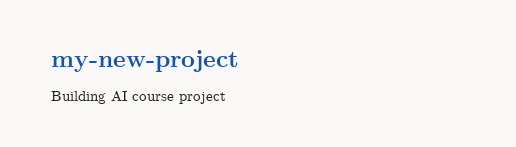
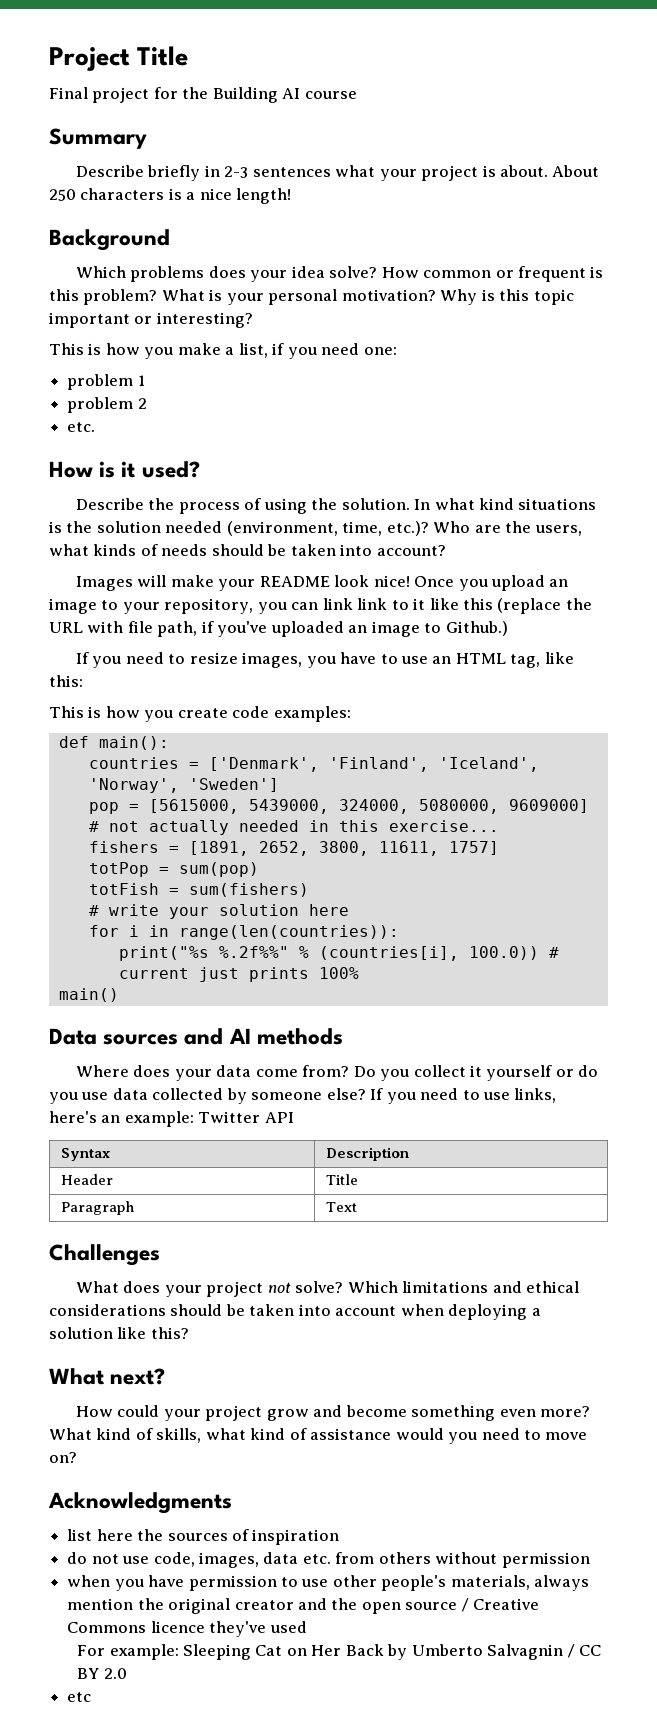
[51,50,239,72] [51,91,226,104] my-new-project // Building AI course project -> [49,46,189,71] [49,87,357,103] [49,128,147,149] [75,165,600,181] [49,188,292,204] [49,229,170,251] [75,266,604,282] [49,289,574,305] [49,312,253,328] [49,343,397,359] [67,374,145,390] [67,397,147,413] [67,422,96,432] [49,461,200,478] [75,498,597,514] [49,521,582,536] [49,544,446,556] [75,575,569,591] [49,598,592,614] [49,621,508,637] [75,652,574,668] [49,675,83,687] [49,706,351,722] [58,736,169,750] [88,757,539,772] [88,778,279,793] [88,799,589,814] [88,820,499,835] [88,841,499,856] [88,862,259,877] [88,883,309,897] [88,904,349,919] [88,925,399,940] [118,946,559,961] [118,967,359,982] [58,988,119,1002] [49,1028,343,1045] [75,1065,599,1081] [49,1088,557,1104] [49,1111,294,1127] [60,1148,111,1161] [325,1147,409,1161] [60,1174,113,1185] [325,1174,358,1185] [60,1201,134,1215] [325,1202,357,1212] [49,1244,160,1266] [75,1281,580,1297] [49,1304,541,1320] [49,1327,189,1339] [49,1368,166,1385] [75,1405,591,1421] [49,1428,588,1444] [49,1452,77,1463] [48,1492,232,1514] [67,1529,340,1545] [67,1552,590,1568] [67,1575,590,1591] [67,1598,540,1614] [67,1621,307,1637] [77,1644,602,1660] [77,1668,127,1679] [67,1692,92,1702] Project Title // Final project for the Building AI course // Summary // Describe briefly in 2-3 sentences what your project is about. About 250 characters is a nice length! // Background // Which problems does your idea solve? How common or frequent is this problem? What is your personal motivation? Why is this topic important or interesting? // This is how you make a list, if you need one: // problem 1 // problem 2 // etc. // How is it used? // Describe the process of using the solution. In what kind situations is the solution needed (environment, time, etc.)? Who are the users, what kinds of needs should be taken into account? // Images will make your README look nice! Once you upload an image to your repository, you can link link to it like this (replace the URL with file path, if you've uploaded an image to Github.) // If you need to resize images, you have to use an HTML tag, like this: // This is how you create code examples: // def main(): // countries = ['Denmark', 'Finland', 'Iceland', 'Norway', 'Sweden'] // pop = [5615000, 5439000, 324000, 5080000, 9609000] # not actually needed in this exercise... // fishers = [1891, 2652, 3800, 11611, 1757] // totPop = sum(pop) // totFish = sum(fishers) // # write your solution here // for i in range(len(countries)): // print("%s %.2f%%" % (countries[i], 100.0)) # current just prints 100% // main() // Data sources and AI methods // Where does your data come from? Do you collect it yourself or do you use data collected by someone else? If you need to use links, here's an example: Twitter API // Syntax | Description // Header | Title // Paragraph | Text // Challenges // What does your project not solve? Which limitations and ethical considerations should be taken into account when deploying a solution like this? // What next? // How could your project grow and become something even more? What kind of skills, what kind of assistance would you need to move on? // Acknowledgments // list here the sources of inspiration // do not use code, images, data etc. from others without permission // when you have permission to use other people's materials, always mention the original creator and the open source / Creative Commons licence they've used // For example: Sleeping Cat on Her Back by Umberto Salvagnin / CC BY 2.0 // etc

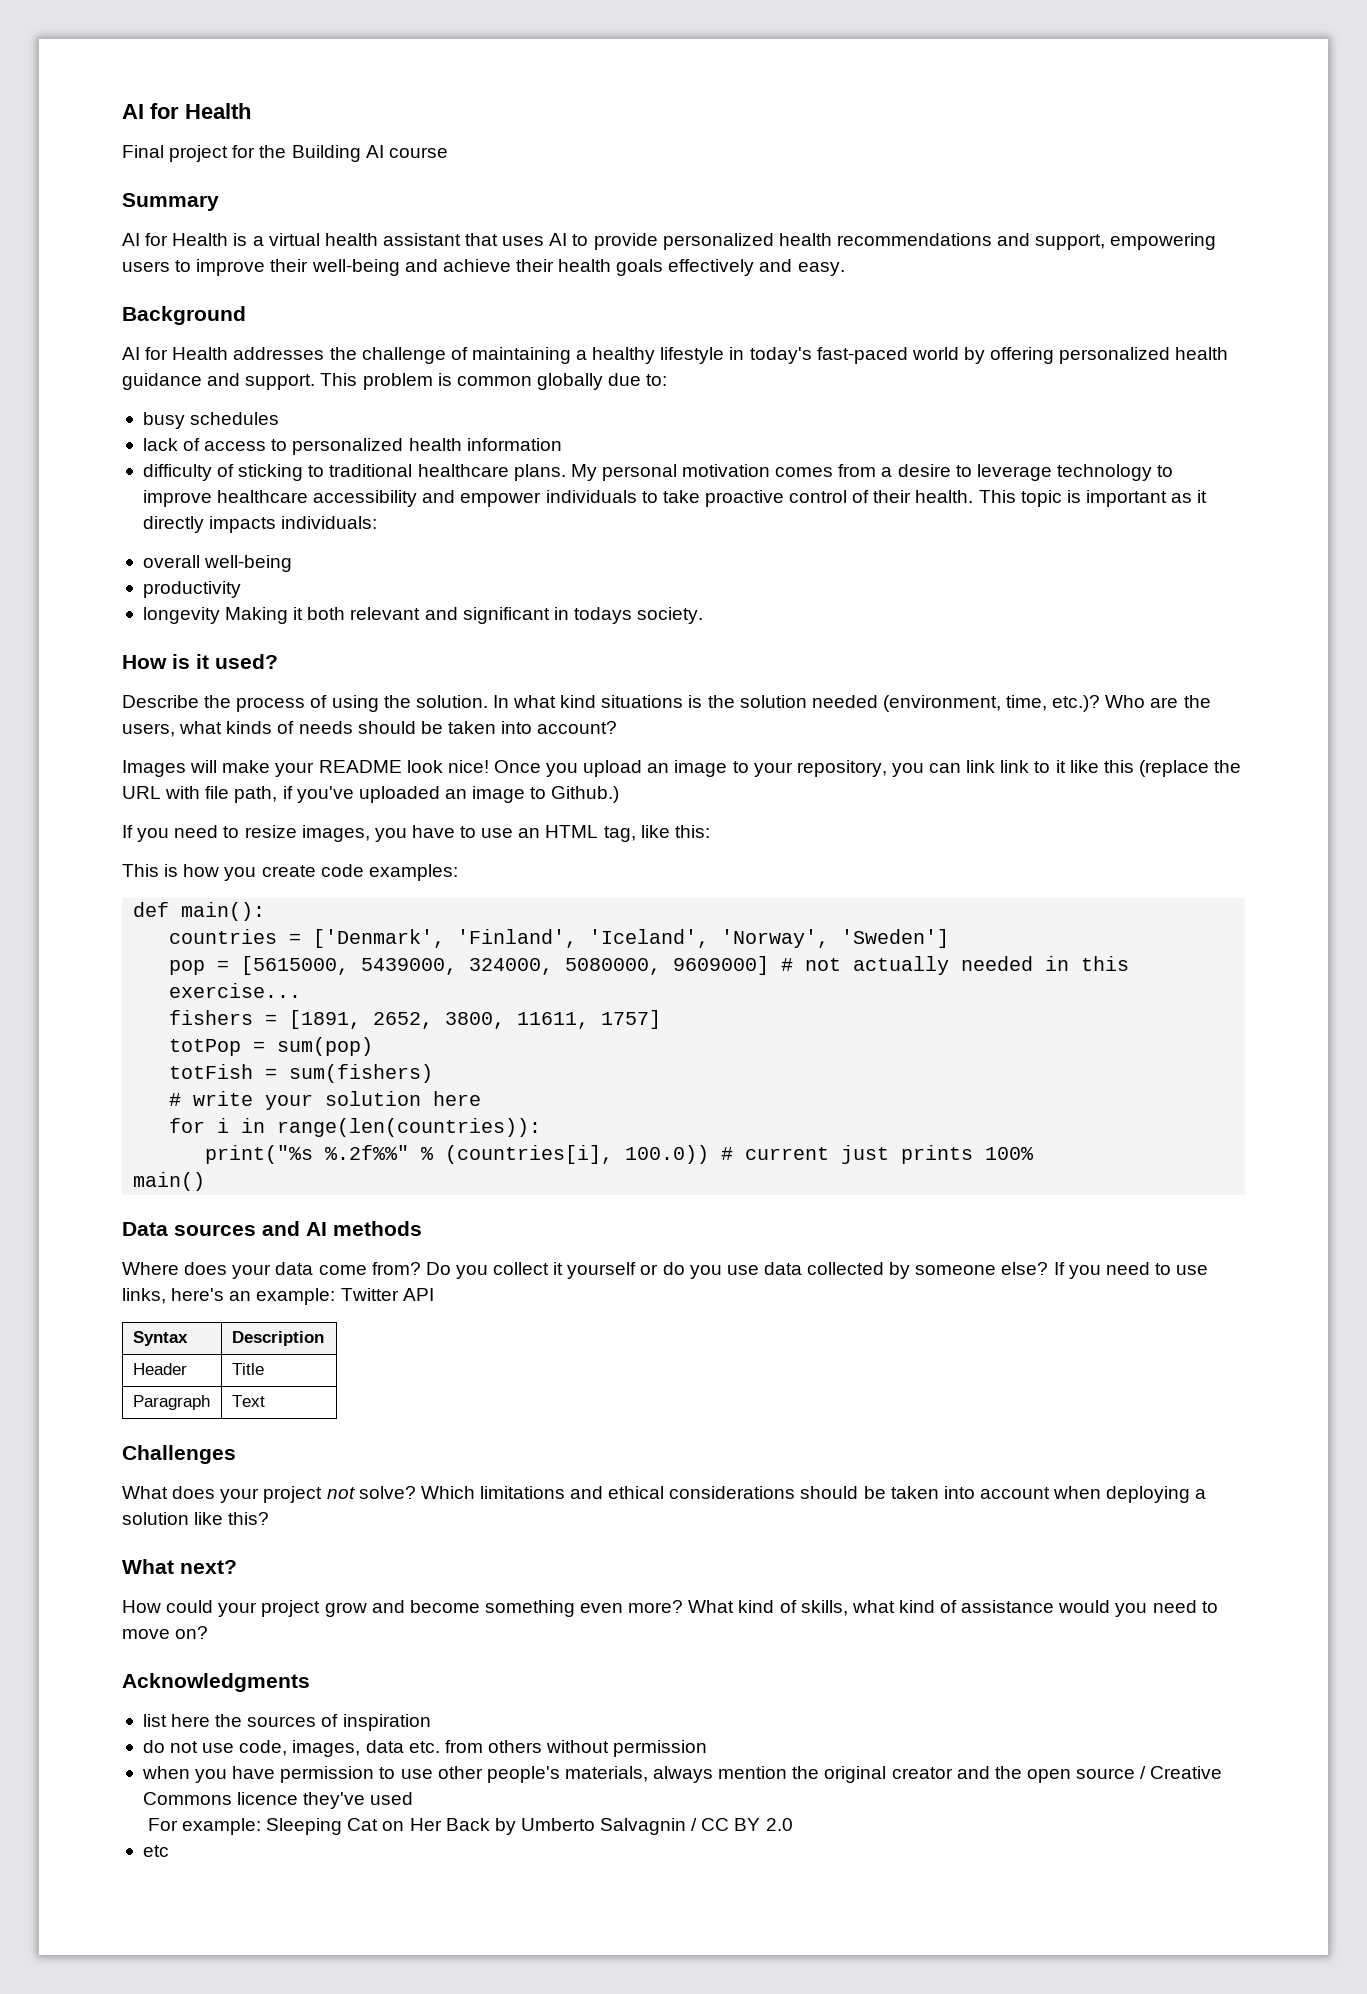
[49,46,189,71] Project Title -> [122,103,251,119] AI for Health
[75,165,600,181] [49,188,292,204] [49,229,170,251] [75,266,604,282] [49,289,574,305] [49,312,253,328] [49,343,397,359] [67,374,145,390] [67,397,147,413] [67,422,96,432] Describe briefly in 2-3 sentences what your project is about. About 250 characters is a nice length! // Background // Which problems does your idea solve? How common or frequent is this problem? What is your personal motivation? Why is this topic important or interesting? // This is how you make a list, if you need one: // problem 1 // problem 2 // etc. -> [122,233,1217,250] [122,259,845,276] [122,306,246,325] [122,347,1229,364] [122,373,668,390] [142,412,280,429] [142,438,562,455] [142,464,1174,481] [142,490,1208,507] [142,516,378,533] [142,555,293,572] [142,581,241,598] [142,607,704,624] AI for Health is a virtual health assistant that uses AI to provide personalized health recommendations and support, empowering users to improve their well-being and achieve their health goals effectively and easy. // Background // AI for Health addresses the challenge of maintaining a healthy lifestyle in today's fast-paced world by offering personalized health guidance and support. This problem is common globally due to: // busy schedules // lack of access to personalized health information // difficulty of sticking to traditional healthcare plans. My personal motivation comes from a desire to leverage technology to improve healthcare accessibility and empower individuals to take proactive control of their health. This topic is important as it directly impacts individuals: // overall well-being // productivity // longevity Making it both relevant and significant in todays society.

